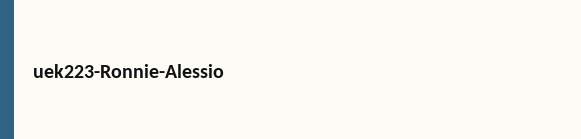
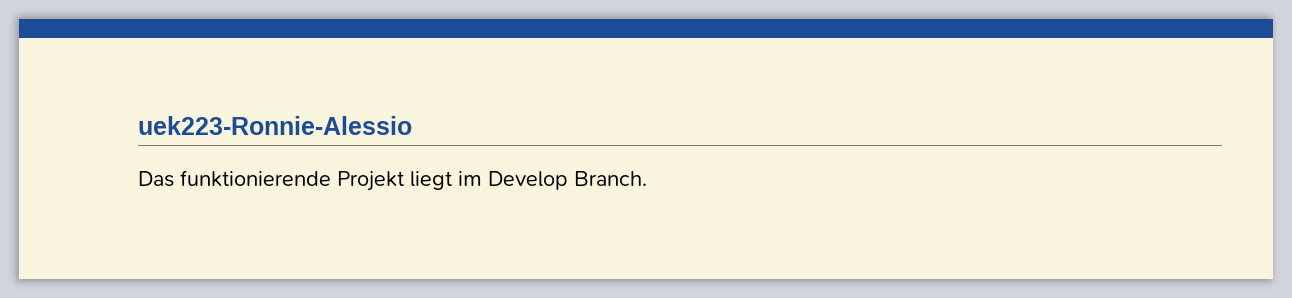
(224, 71) none -> [138,170,647,191] // Das funktionierende Projekt liegt im Develop Branch.

